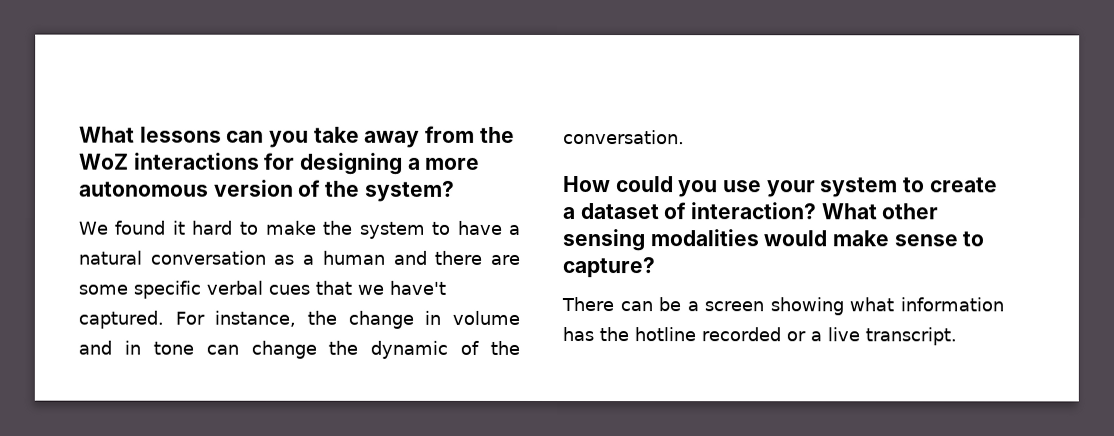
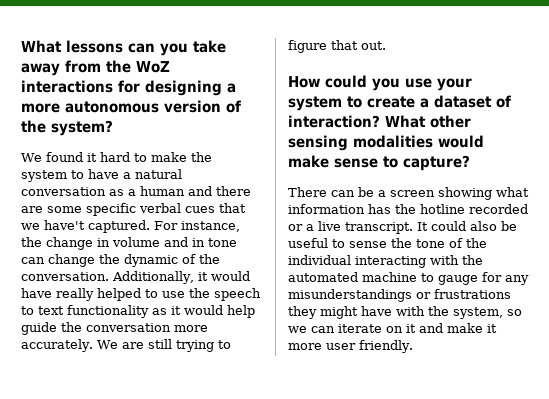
(685, 137) none -> [112,271,250,284] [21,288,261,301] [21,305,255,318] [21,322,208,335] [21,339,231,352] [288,40,386,53] Additionally, it would have really helped to use the speech to text functionality as it would help guide the conversation more accurately. We are still trying to figure that out.
(957, 336) none -> [417,221,517,231] [288,238,487,248] [288,255,483,268] [288,272,529,285] [288,289,511,302] [288,306,522,319] [288,323,497,333] [288,340,413,353] It could also be useful to sense the tone of the individual interacting with the automated machine to gauge for any misunderstandings or frustrations they might have with the system, so we can iterate on it and make it more user friendly.

